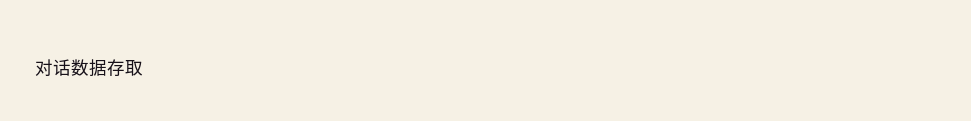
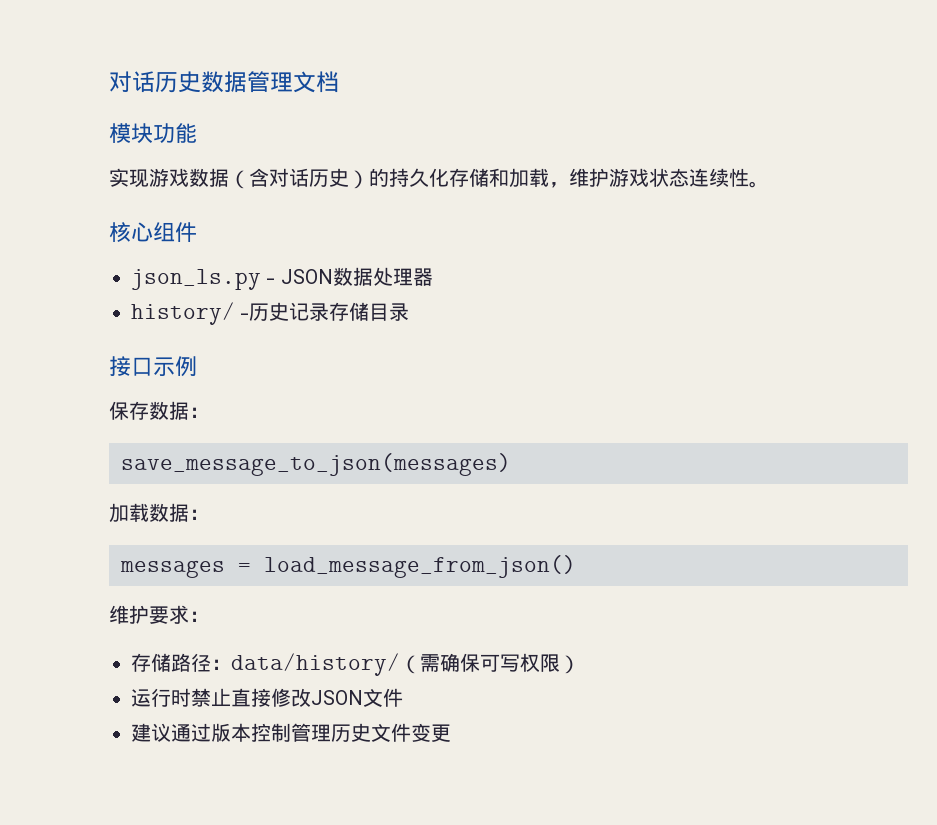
[35,59,143,77] 对话数据存取 -> [109,71,339,93] [109,123,197,143] [109,168,769,189] [109,222,197,242] [131,267,433,290] [131,302,410,325] [109,356,197,377] [109,401,209,420] [121,453,511,476] [109,503,209,523] [120,555,576,578] [109,605,209,624] [131,653,580,676] [131,688,403,707] [131,723,451,742] 对话历史数据管理文档 // 模块功能 // 实现游戏数据（含对话历史）的持久化存储和加载，维护游戏状态连续性。 // 核心组件 // json_ls.py - JSON数据处理器 // history/ -历史记录存储目录 // 接口示例 // 保存数据： // save_message_to_json(messages) // 加载数据： // messages = load_message_from_json() // 维护要求： // 存储路径：data/history/（需确保可写权限） // 运行时禁止直接修改JSON文件 // 建议通过版本控制管理历史文件变更

